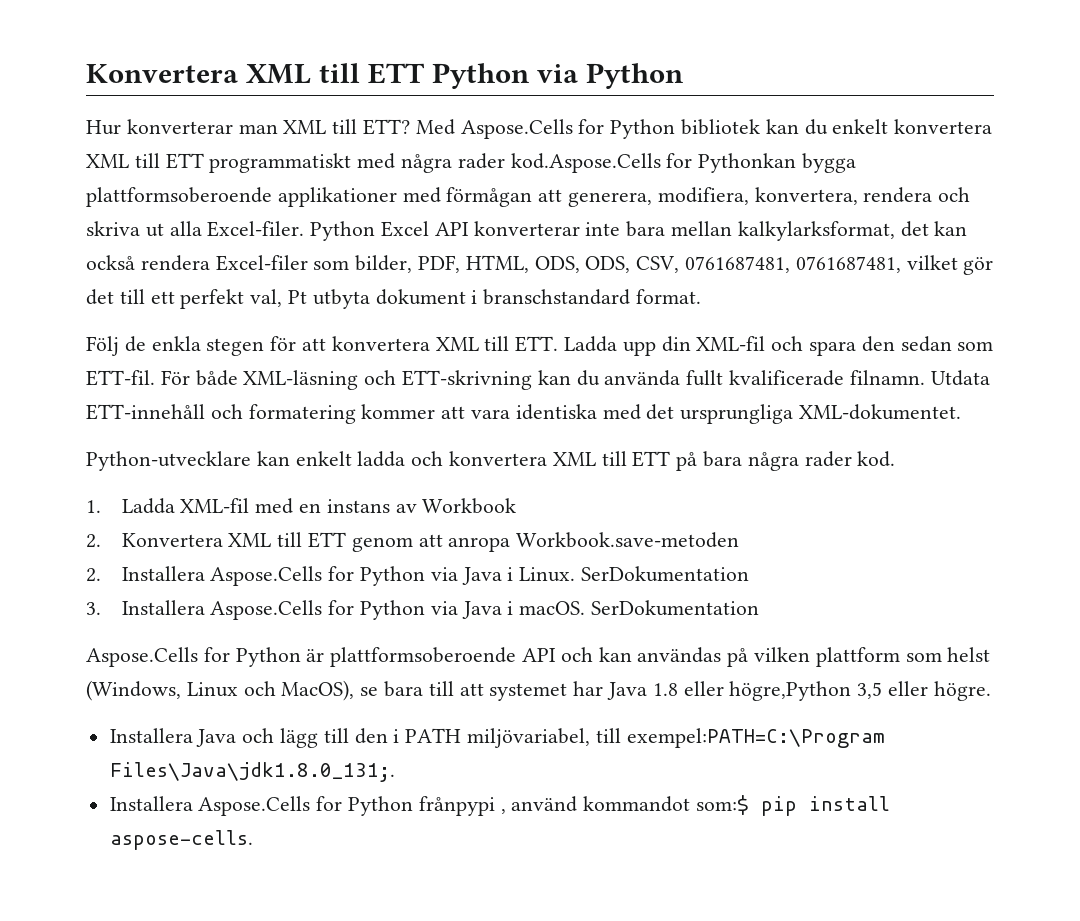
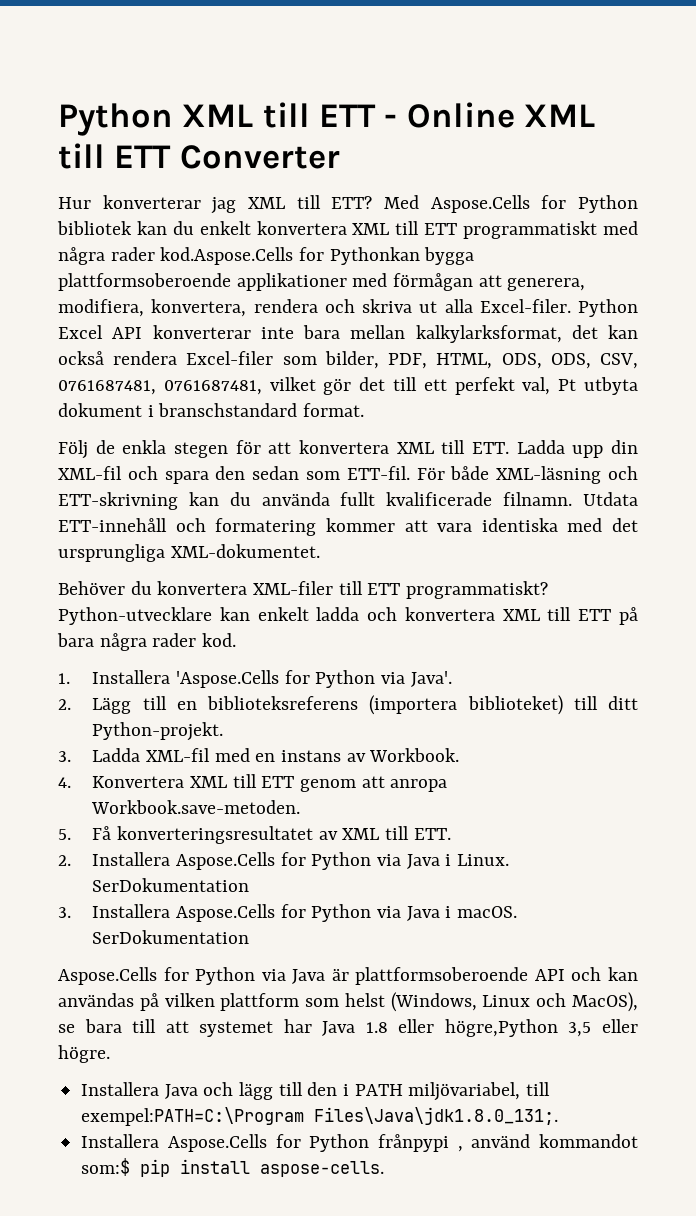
[86,63,683,89] Konvertera XML till ETT Python via Python -> [58,102,595,136] [58,143,340,169] Python XML till ETT - Online XML till ETT Converter
[238,124,278,134] man -> [211,197,237,214] jag
(962, 412) none -> [58,581,549,599] Behöver du konvertera XML-filer till ETT programmatiskt?
(101, 506) none -> [92,670,452,688] [58,695,638,715] [92,722,224,741] [58,751,71,762] Installera 'Aspose.Cells for Python via Java'. // 2. Lägg till en biblioteksreferens (importera biblioteket) till ditt Python-projekt. // 3.
[422,498,517,514] [86,534,101,548] Workbook // 2. -> [369,748,460,762] [58,777,71,788] Workbook. // 4.
[516,532,740,548] Workbook.save-metoden -> [91,800,301,814] [58,826,451,844] Workbook.save-metoden. // 5. Få konverteringsresultatet av XML till ETT.
(301, 657) none -> [261,969,326,984] via Java

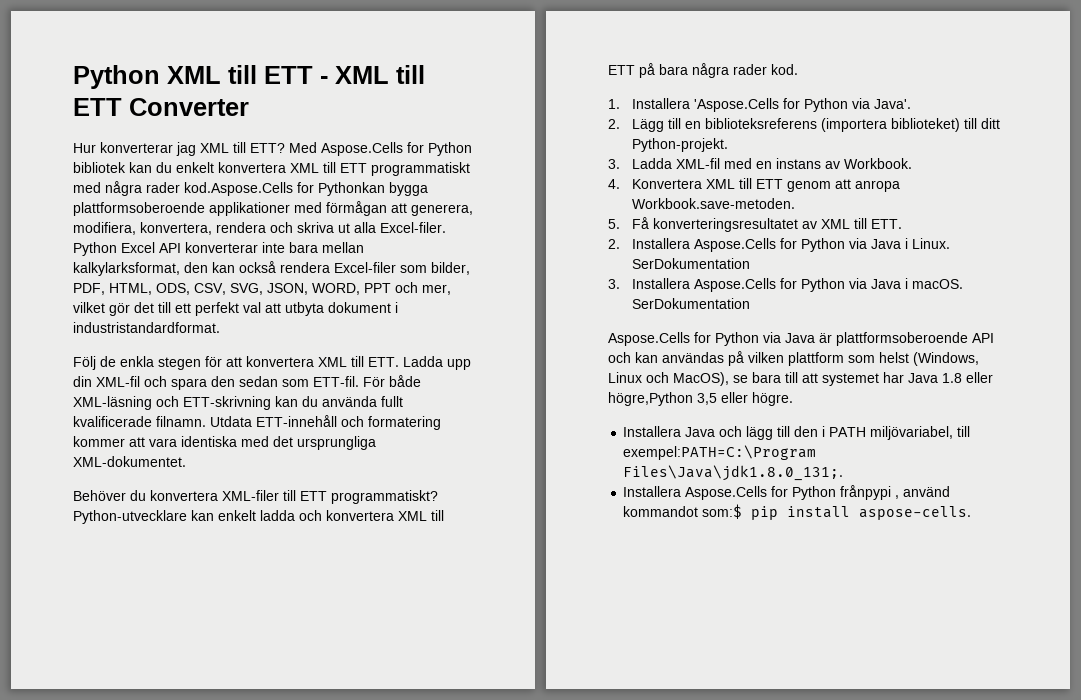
[406,102,515,128] Online -> (328, 80) none
[571,325,598,339] det -> [184,262,208,273] den
[550,353,638,369] [58,380,262,395] ODS, CSV, 0761687481, 0761687481, -> [194,282,451,295] CSV, SVG, JSON, WORD, PPT och mer,
[522,377,577,395] val, Pt -> [243,302,281,313] val att
[158,403,365,417] branschstandard format. -> [73,322,220,333] industristandardformat.

